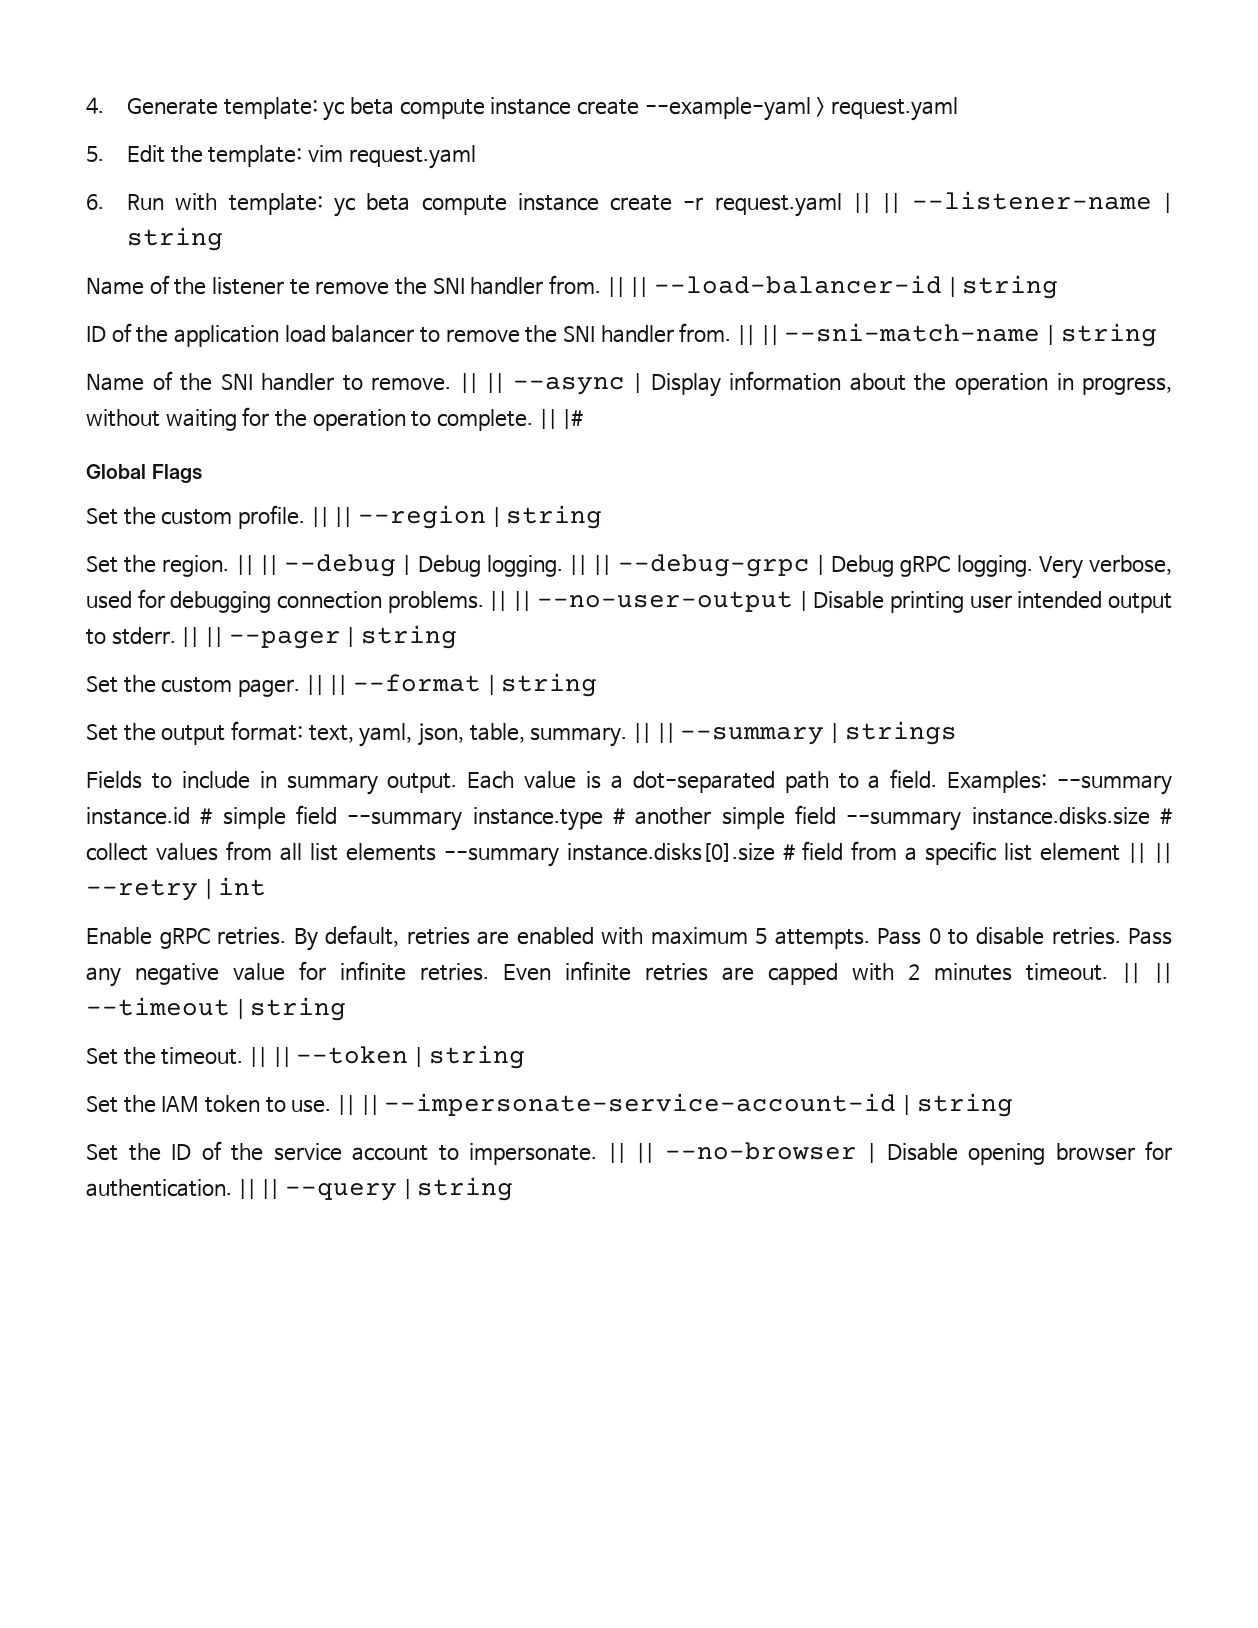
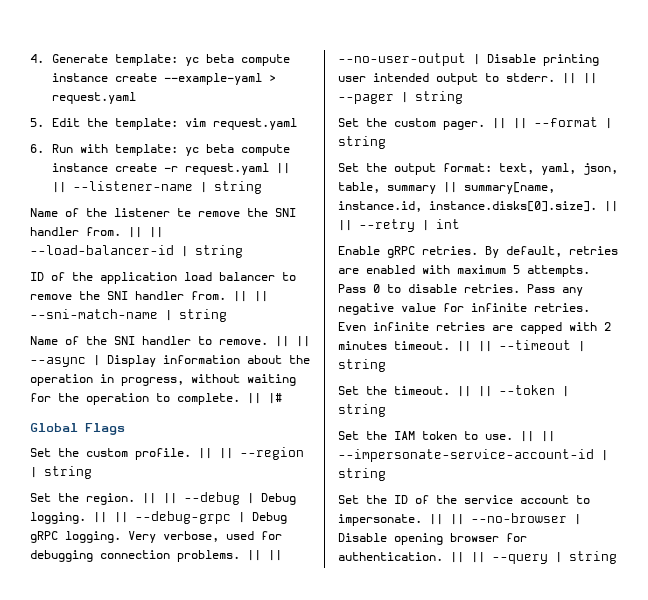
[530,721,957,747] [86,769,1172,795] [86,805,1172,831] [86,841,1121,867] summary. || || --summary | strings // Fields to include in summary output. Each value is a dot-separated path to a field. Examples: --summary instance.id # simple field --summary instance.type # another simple field --summary instance.disks.size # collect values from all list elements --summary instance.disks[0].size # field from a specific list element -> [387,182,555,194] [338,201,597,212] summary || summary[name, instance.id, instance.disks[0].size].

